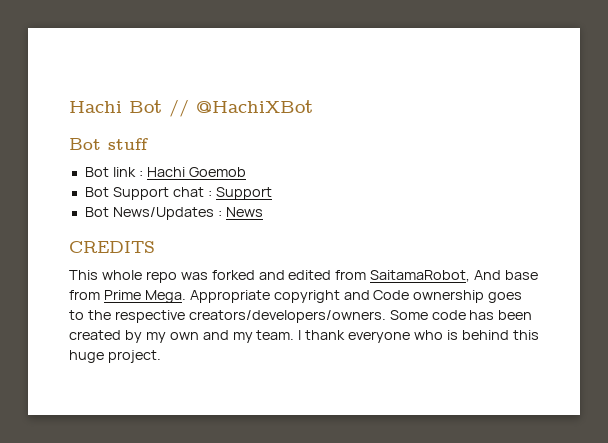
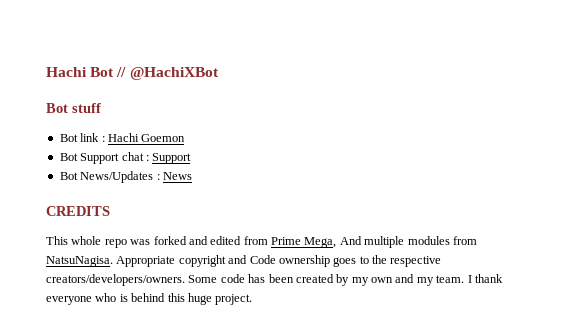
[188,167,246,177] Goemob -> [141,134,186,142] Goemon
[370,270,539,282] [69,290,186,303] SaitamaRobot, And base from Prime Mega. -> [271,236,477,248] [46,256,113,267] Prime Mega, And multiple modules from NatsuNagisa.

